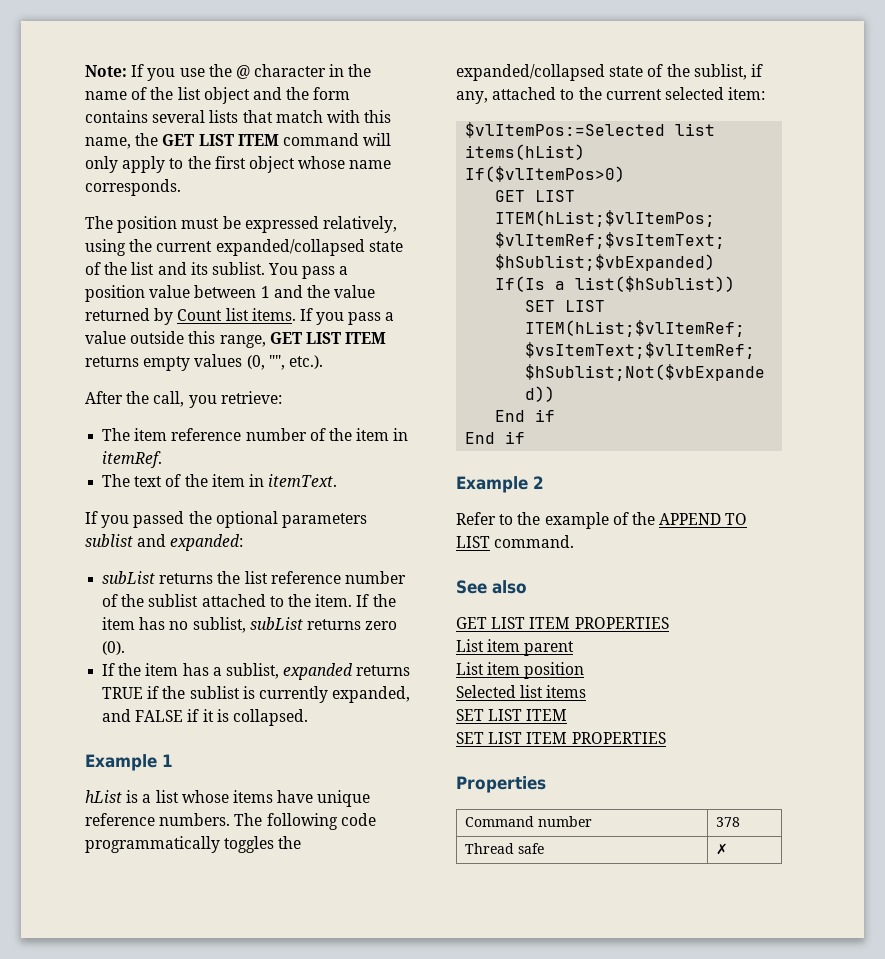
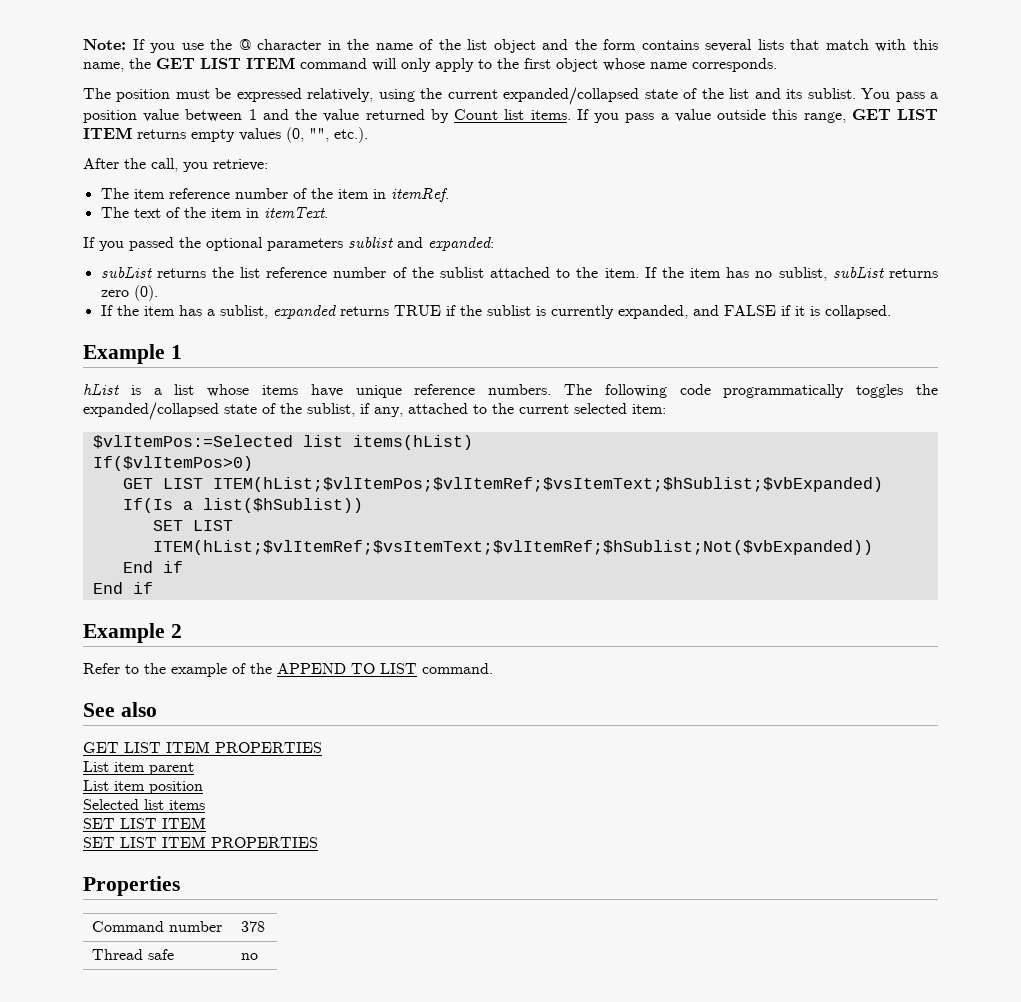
[715,843,728,855] ✗ -> [241,953,259,960] no

